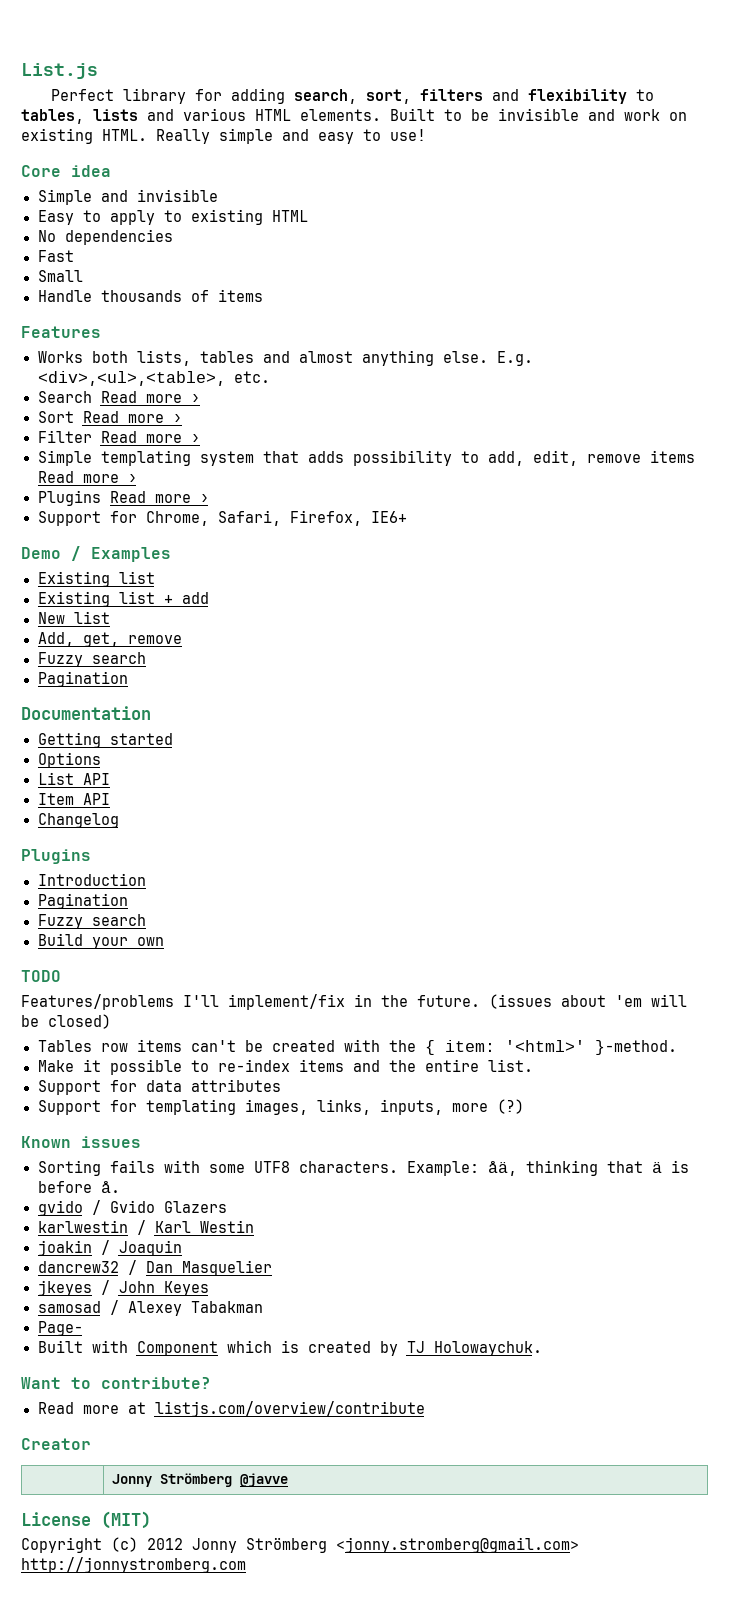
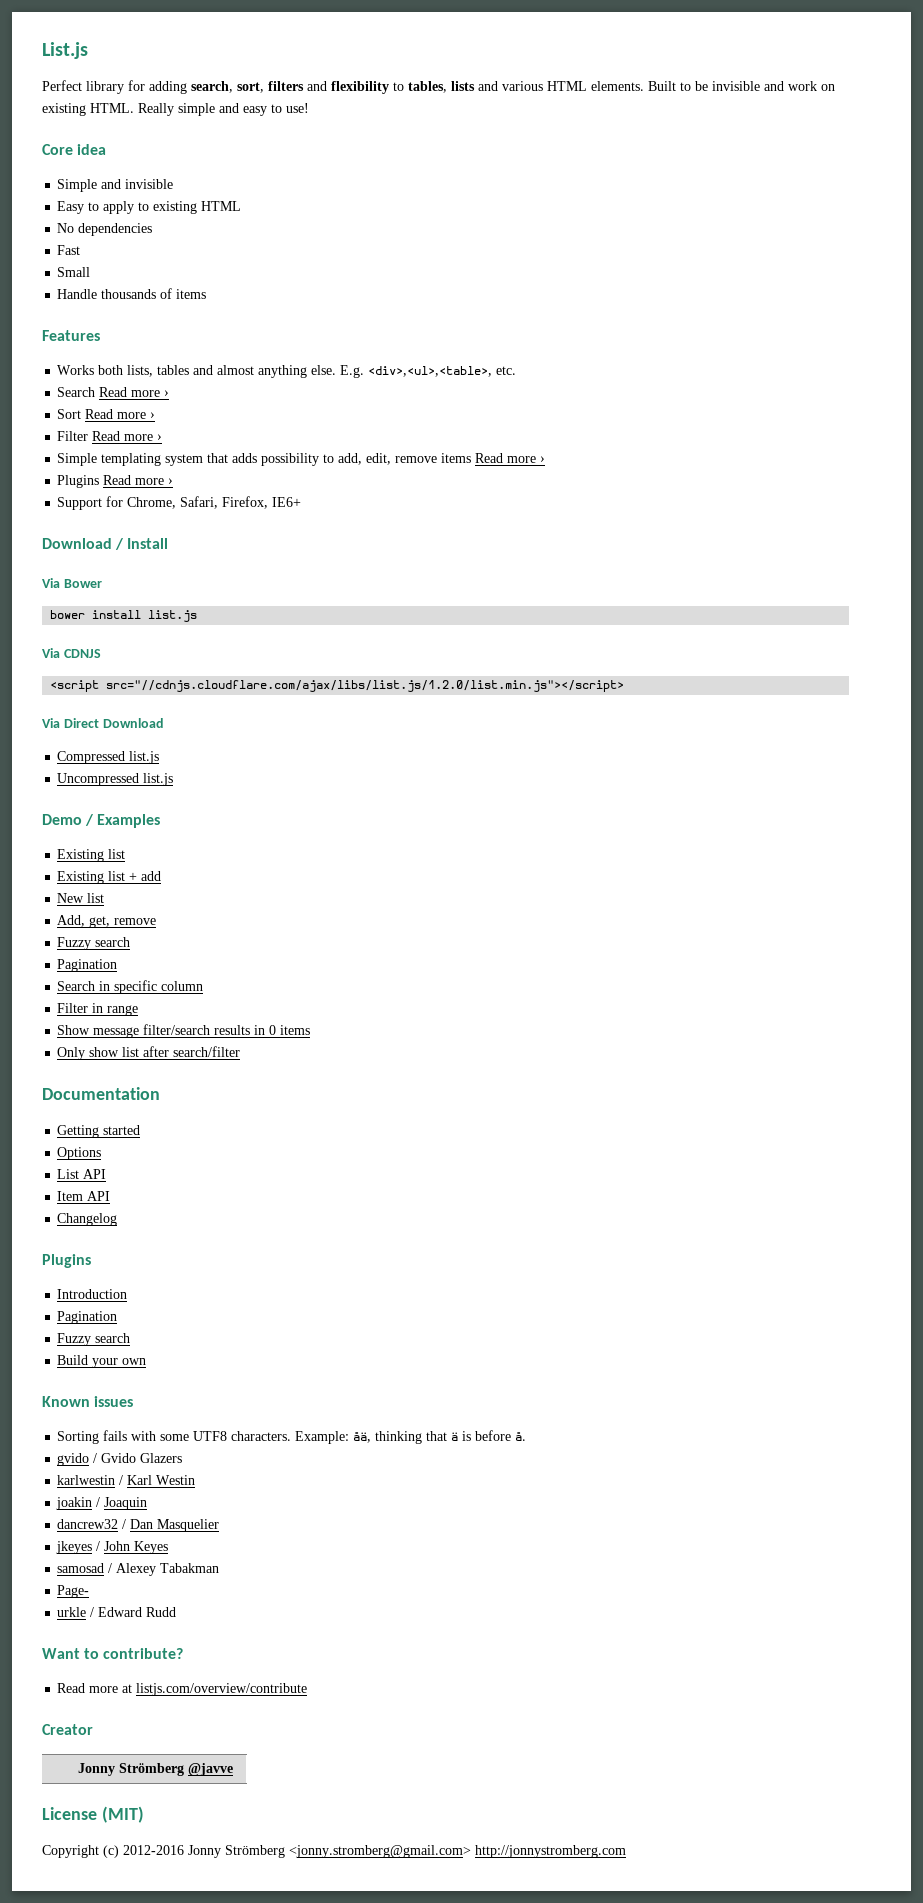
(407, 517) none -> [42,538,169,550] [42,578,102,588] [50,610,198,622] [42,648,101,658] [50,680,625,692] [42,718,164,728] [57,751,160,764] [57,773,174,786] // Download / Install // Via Bower // bower install list.js // Via CDNJS // <script src="//cdnjs.cloudflare.com/ajax/libs/list.js/1.2.0/list.min.js"></script> // Via Direct Download // Compressed list.js // Uncompressed list.js
(128, 679) none -> [57,980,204,994] [57,1003,139,1016] [57,1024,311,1038] [57,1046,241,1060] // Search in specific column // Filter in range // Show message filter/search results in 0 items // Only show list after search/filter
[21,970,61,982] [21,994,687,1010] [21,1014,111,1029] [37,1039,677,1055] [37,1059,533,1075] [37,1079,281,1095] [37,1099,524,1115] // TODO // Features/problems I'll implement/fix in the future. (issues about 'em will be closed) // Tables row items can't be created with the { item: '<html>' }-method. // Make it possible to re-index items and the entire list. // Support for data attributes // Support for templating images, links, inputs, more (?) -> (147, 1361) none
[37,1340,542,1356] Built with Component which is created by TJ Holowaychuk. -> [57,1607,177,1617] urkle / Edward Rudd
[147,1538,183,1550] 2012 -> [123,1845,184,1855] 2012-2016

